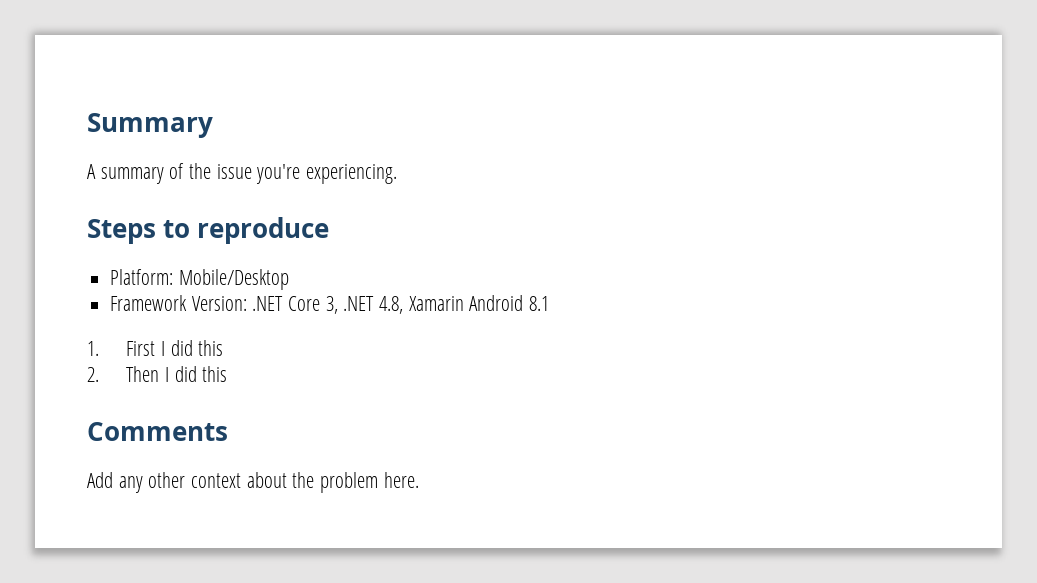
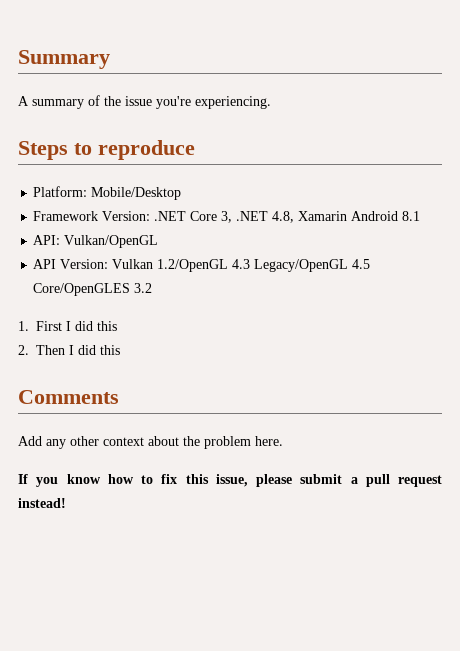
(550, 303) none -> [33,235,159,248] [33,259,371,272] [33,283,153,296] // API: Vulkan/OpenGL // API Version: Vulkan 1.2/OpenGL 4.3 Legacy/OpenGL 4.5 Core/OpenGLES 3.2
(419, 480) none -> [18,474,442,487] [18,498,66,508] // If you know how to fix this issue, please submit a pull request instead!

